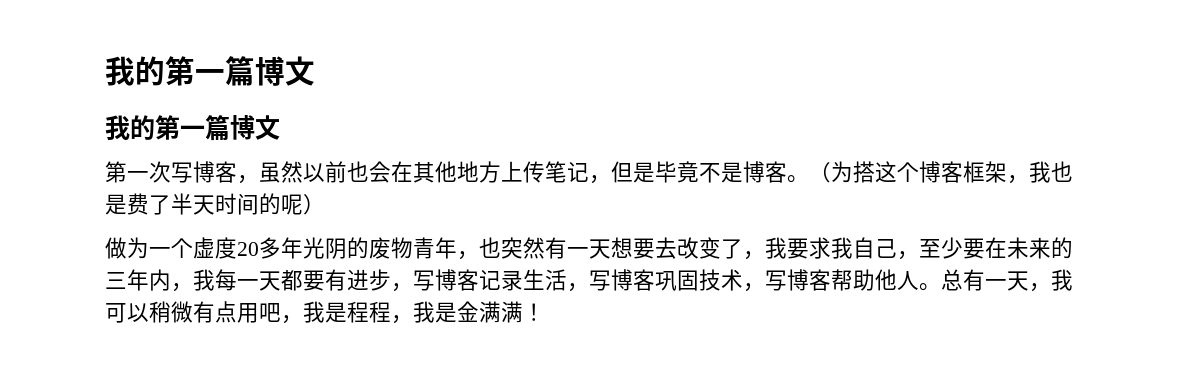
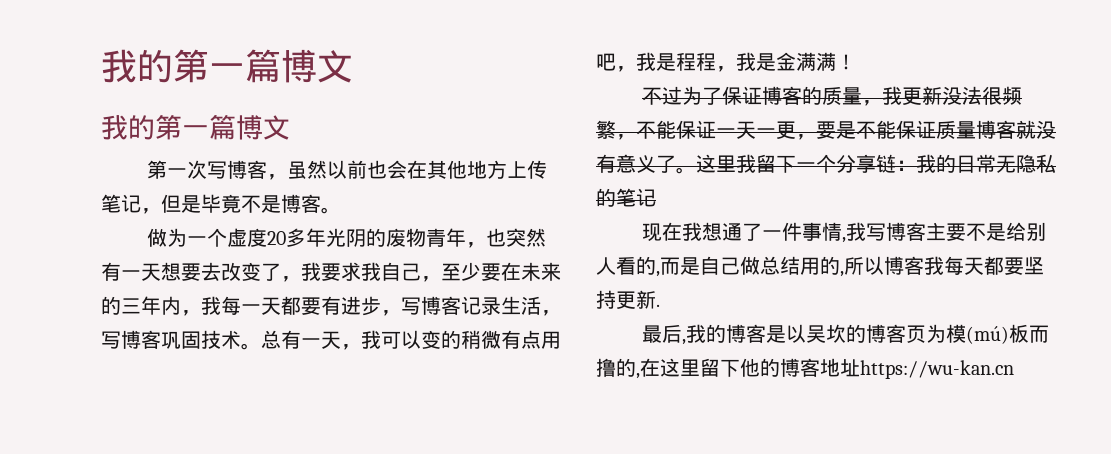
[809,161,1073,184] [105,193,325,215] （为搭这个博客框架，我也是费了半天时间的呢） -> (341, 210) none
[743,269,919,292] ，写博客帮助他人 -> (241, 339) none
(149, 312) none -> [421,330,461,349] 变的
(545, 312) none -> [642,86,1023,106] [596,120,1056,140] [596,154,1056,174] [596,188,656,207] [642,222,1047,243] [596,256,1044,277] [596,290,660,309] [642,324,1050,345] [596,358,1014,379] // 不过为了保证博客的质量，我更新没法很频繁，不能保证一天一更，要是不能保证质量博客就没有意义了。这里我留下一个分享链：我的日常无隐私的笔记 // 现在我想通了一件事情,我写博客主要不是给别人看的,而是自己做总结用的,所以博客我每天都要坚持更新. // 最后,我的博客是以吴坎的博客页为模(mú)板而撸的,在这里留下他的博客地址https://wu-kan.cn

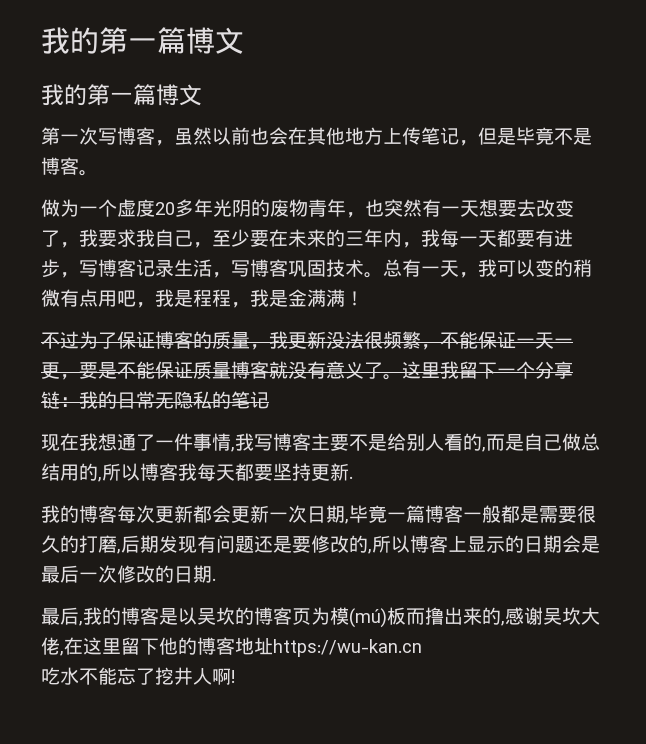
(660, 305) none -> [41,505,596,524] [41,535,600,554] [41,565,216,583] // 我的博客每次更新都会更新一次日期,毕竟一篇博客一般都是需要很久的打磨,后期发现有问题还是要修改的,所以博客上显示的日期会是最后一次修改的日期.
[616,358,636,377] 的 -> [444,607,600,626] [41,637,60,655] 出来的,感谢吴坎大佬
(1014, 369) none -> [41,667,235,685] // 吃水不能忘了挖井人啊!

